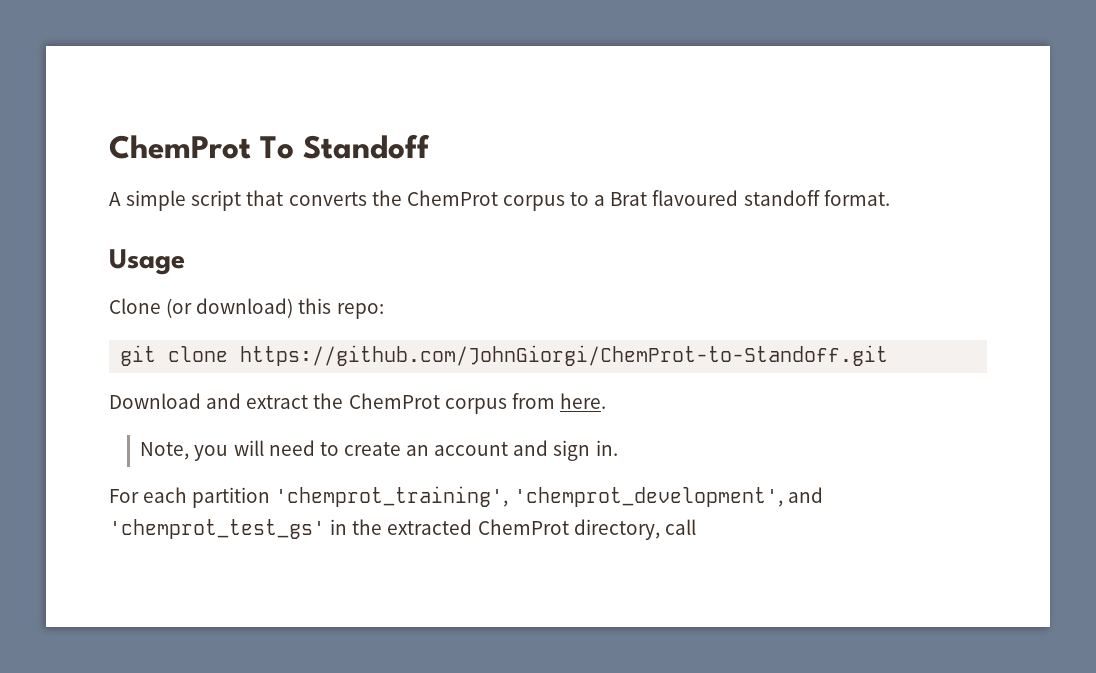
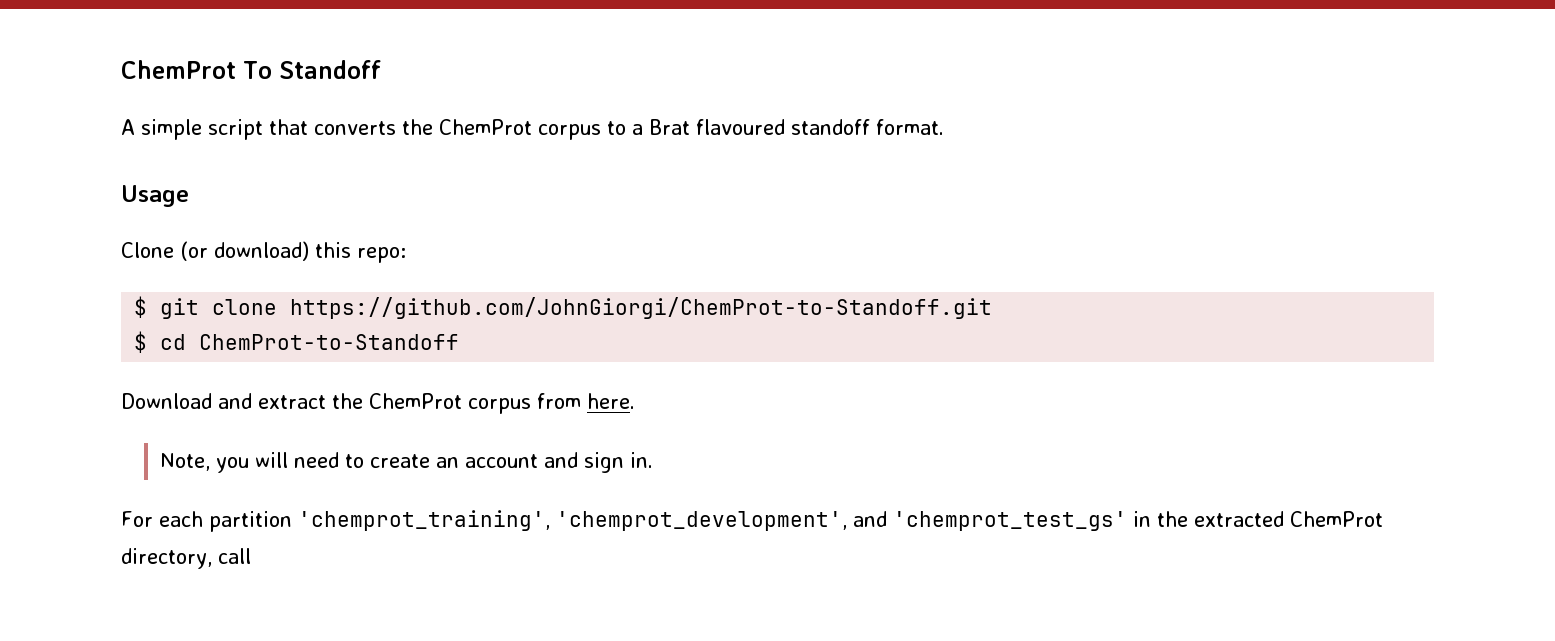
(384, 311) none -> [134,296,148,318] $
(889, 355) none -> [134,331,460,353] // $ cd ChemProt-to-Standoff

